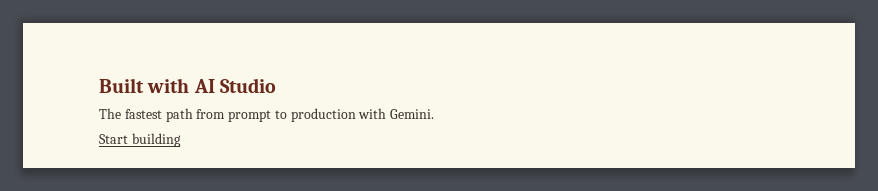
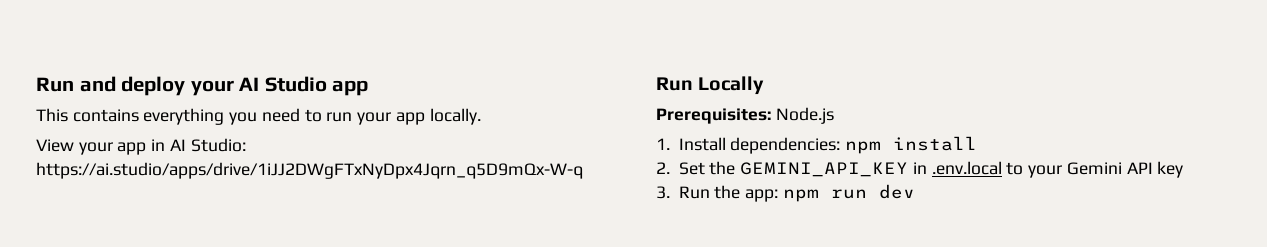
[99,78,276,93] [99,108,435,122] [99,133,181,147] Built with AI Studio // The fastest path from prompt to production with Gemini. // Start building -> [36,76,369,96] [36,108,481,125] [36,138,246,155] [36,162,583,179] [656,76,765,95] [656,107,834,124] [656,136,978,154] [656,161,1184,178] [656,184,915,202] Run and deploy your AI Studio app // This contains everything you need to run your app locally. // View your app in AI Studio: https://ai.studio/apps/drive/1iJJ2DWgFTxNyDpx4Jqrn_q5D9mQx-W-q // Run Locally // Prerequisites: Node.js // 1. Install dependencies: npm install // 2. Set the GEMINI_API_KEY in .env.local to your Gemini API key // 3. Run the app: npm run dev

